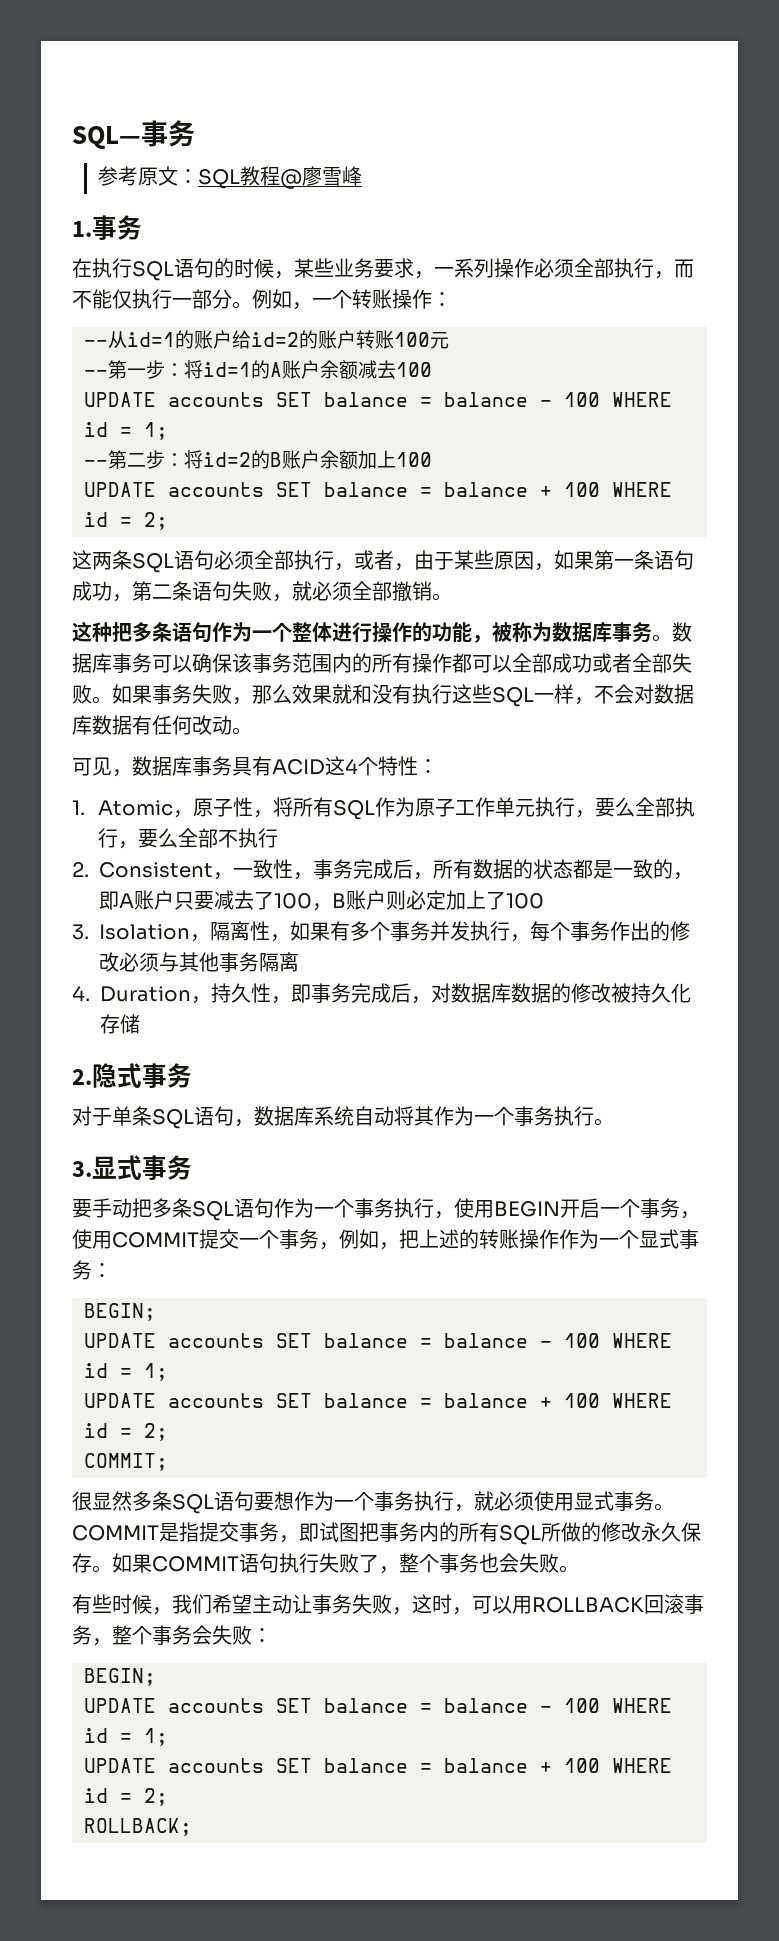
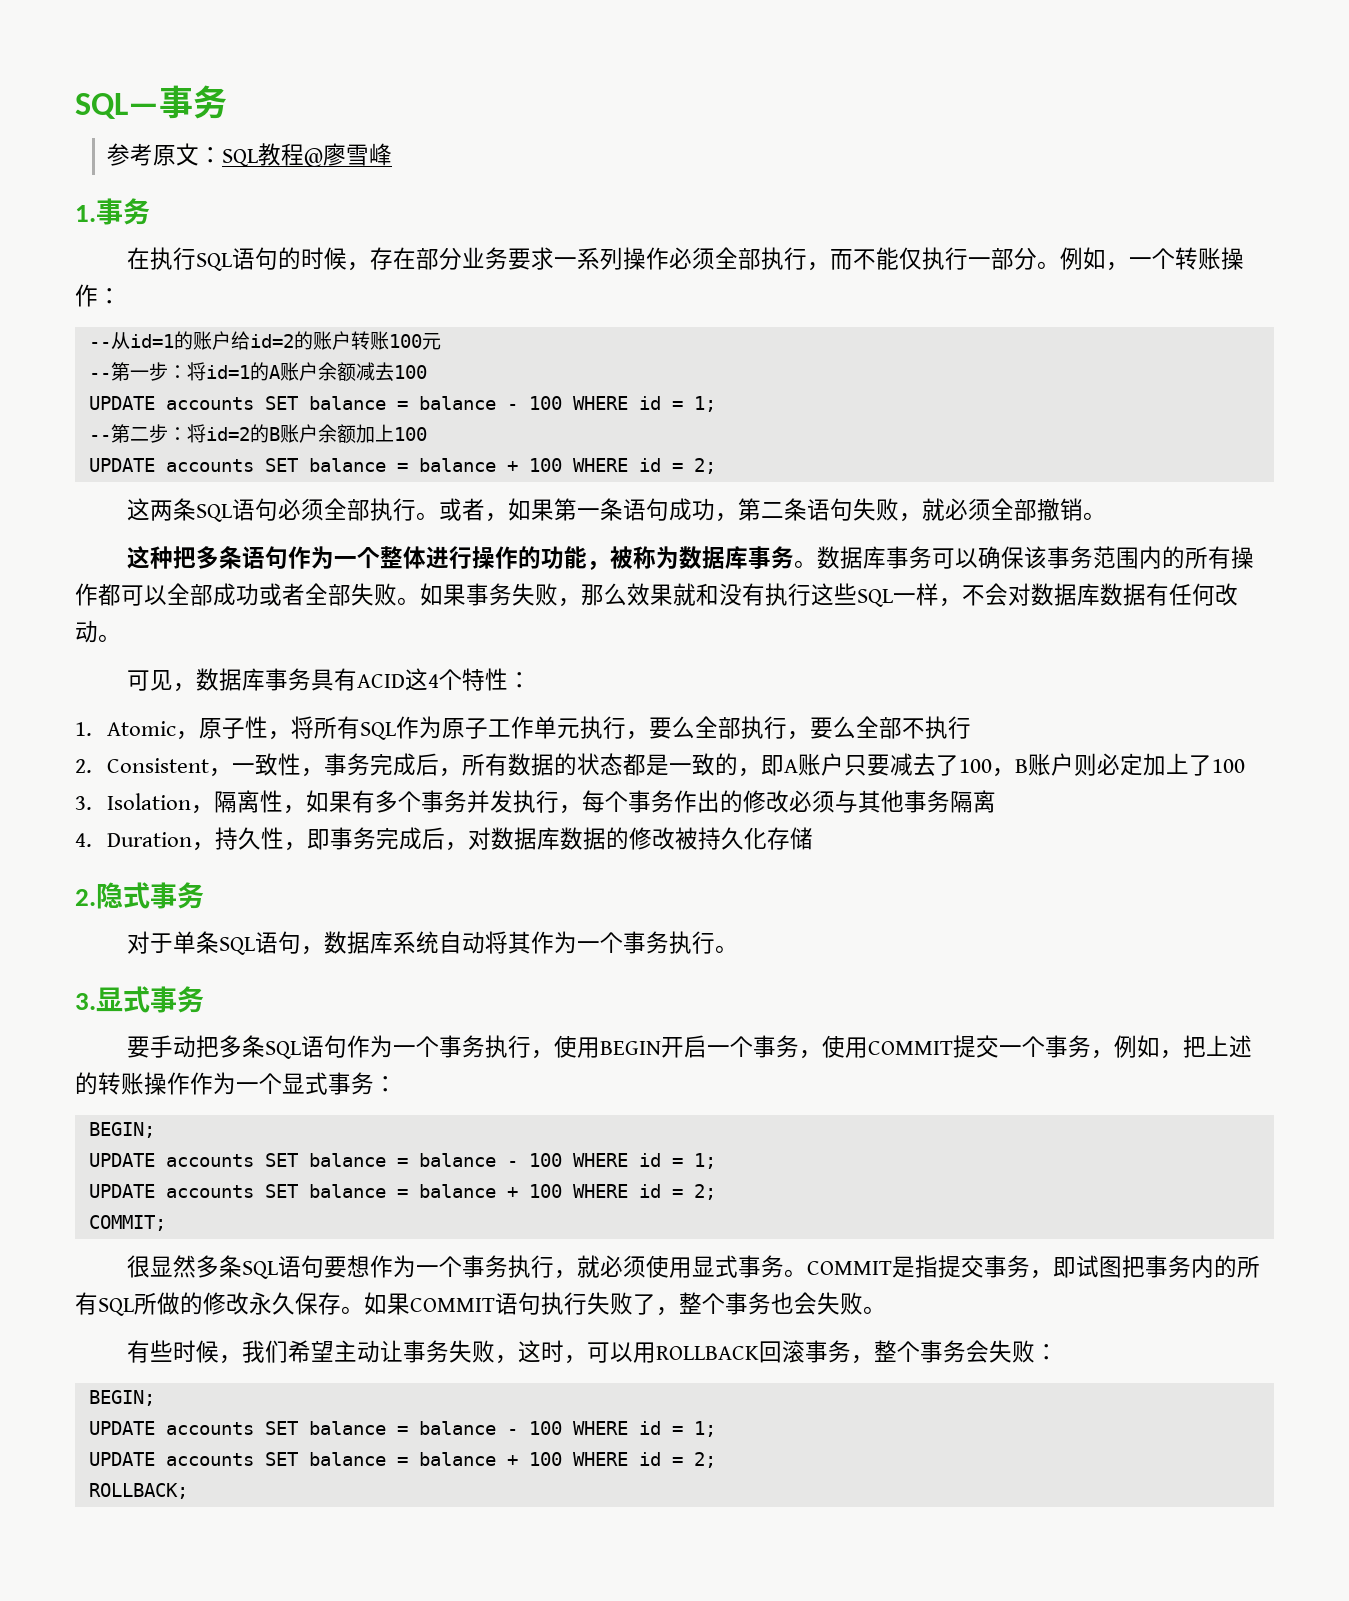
[294,258,334,278] 某些 -> [369,247,462,270] 存在部分
[414,271,434,279] ， -> (554, 258) none
[334,550,534,571] ，或者，由于某些原因 -> [415,498,485,521] 。或者

